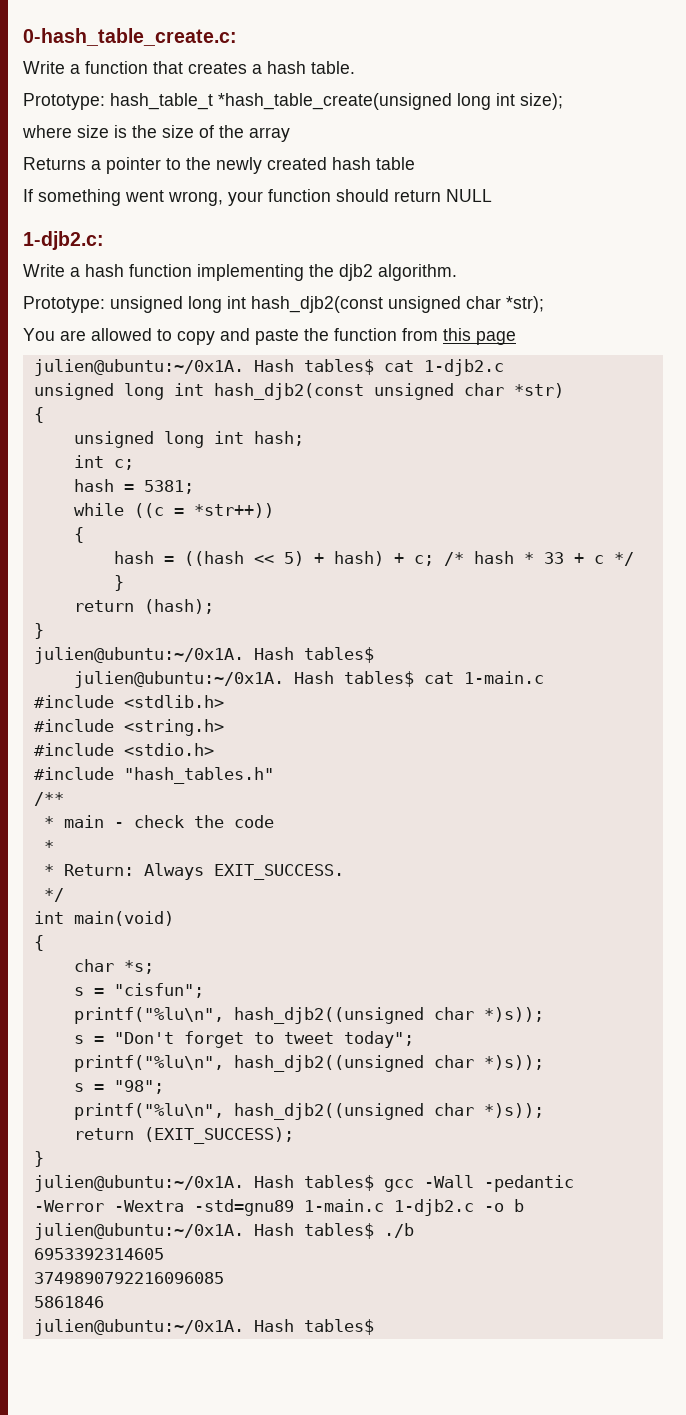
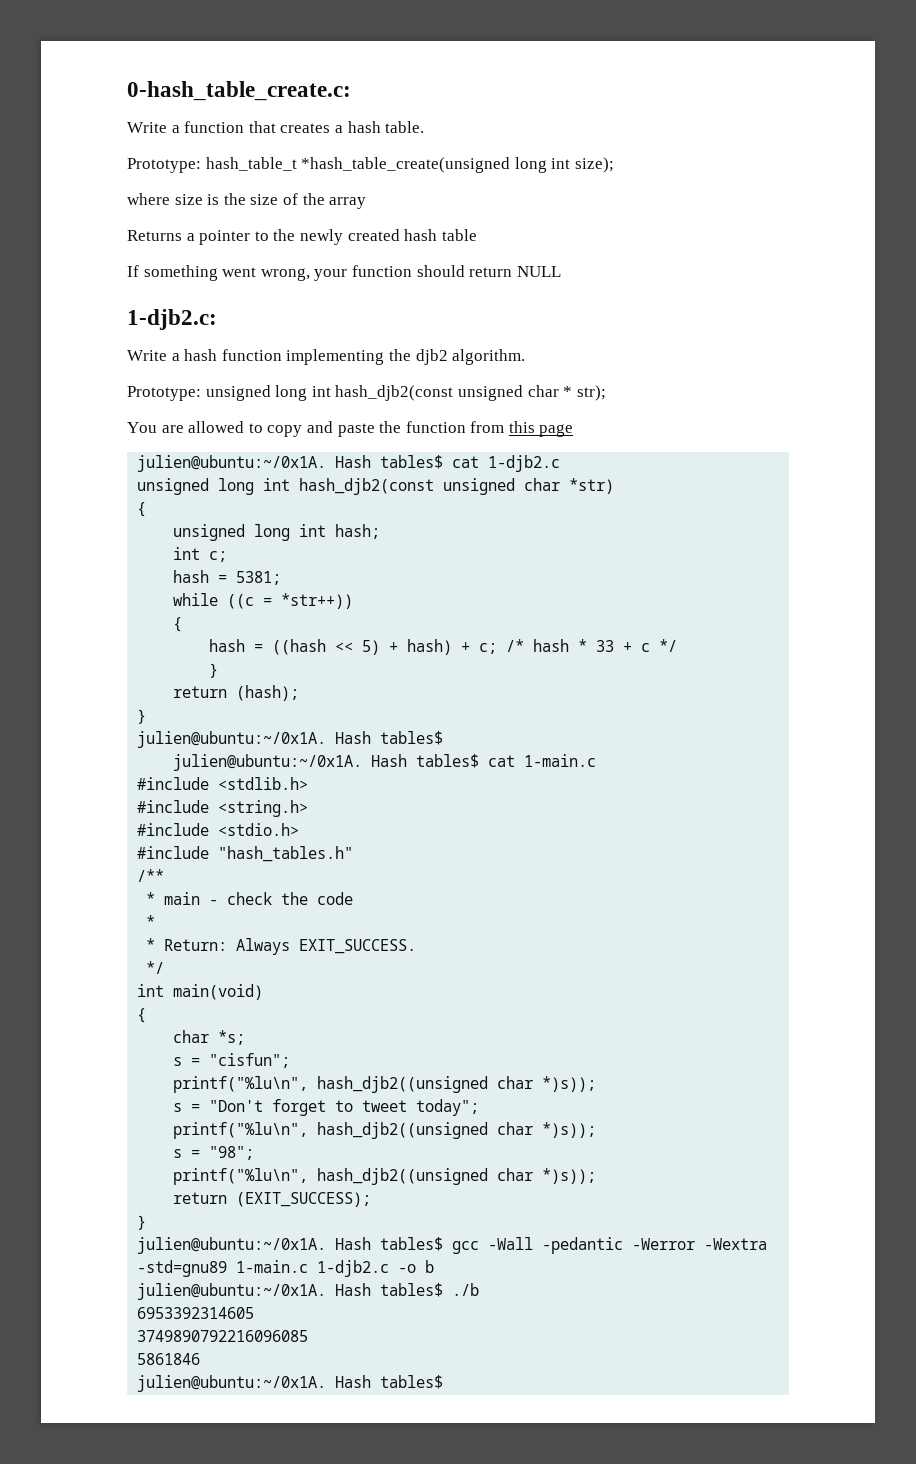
[506,296,544,313] *str); -> [563,385,606,401] * str);

